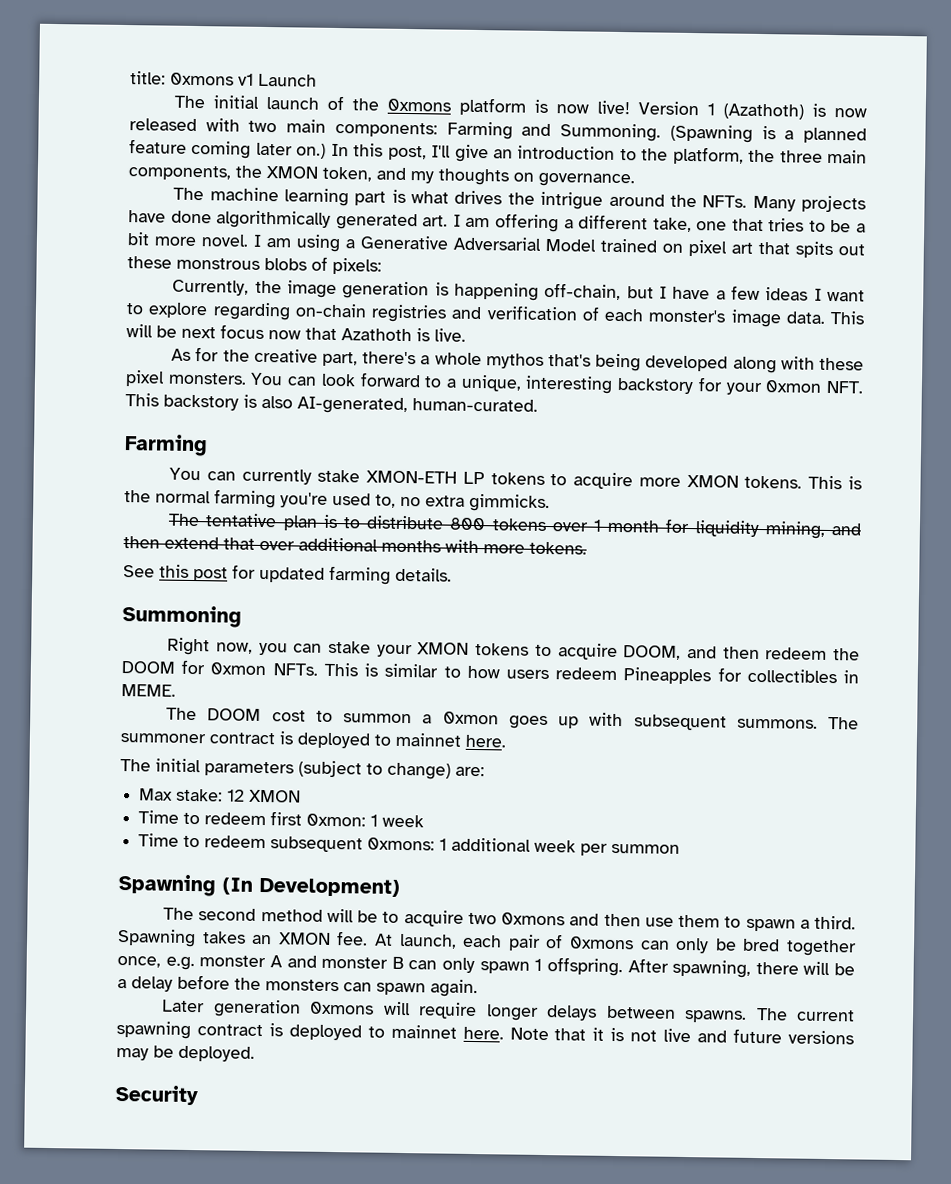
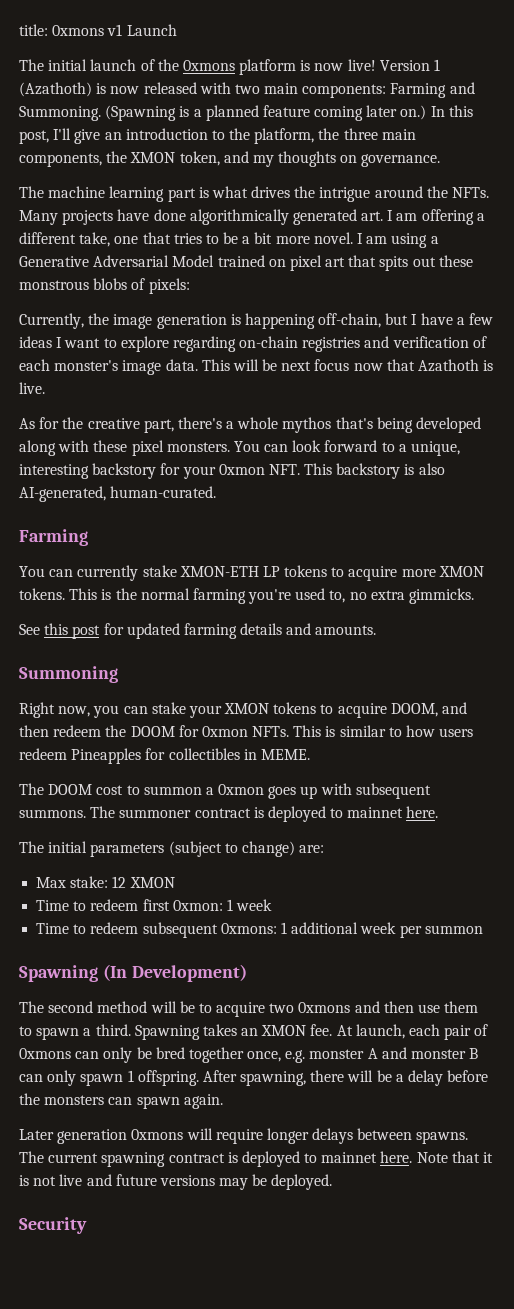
[168,513,862,539] [123,536,587,555] // The tentative plan is to distribute 800 tokens over 1 month for liquidity mining, and then extend that over additional months with more tokens. -> (475, 596) none
[395,567,452,582] details. -> [240,623,377,635] details and amounts.

